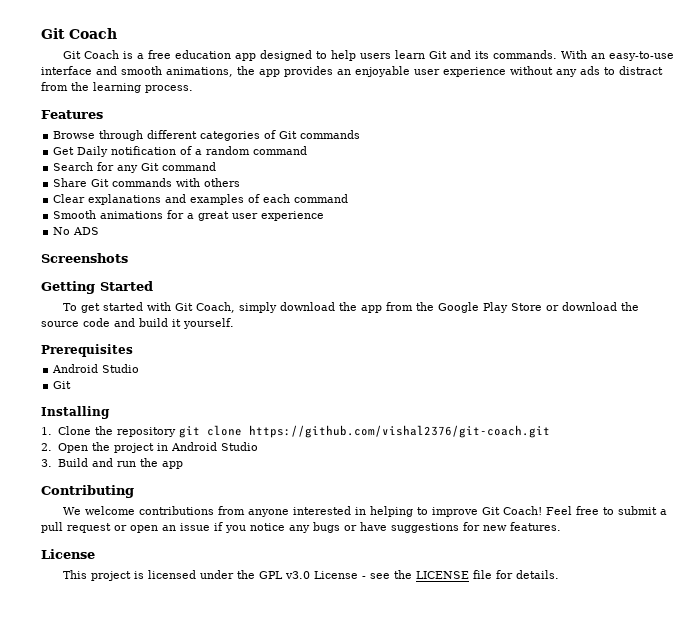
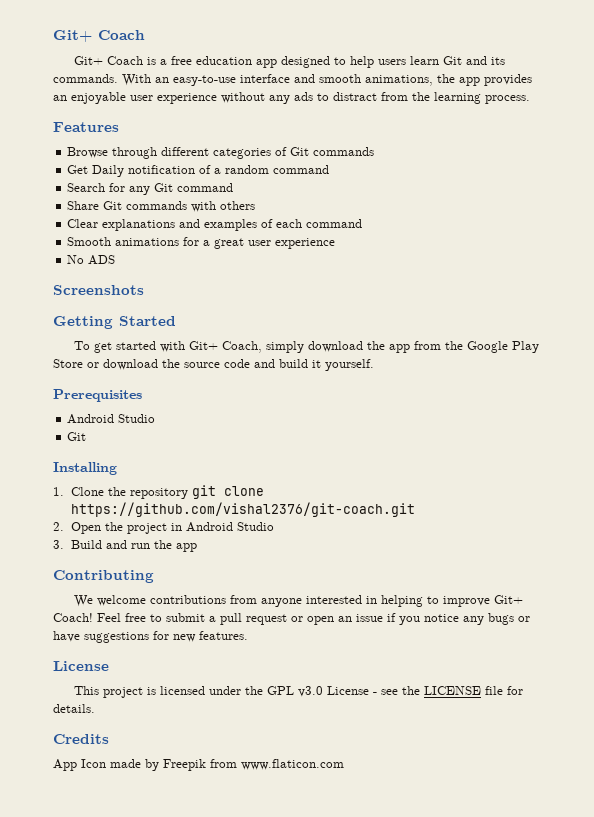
[41,28,65,39] Git -> [53,30,92,42] Git+
[62,51,81,59] Git -> [73,56,103,65] Git+
[174,303,193,311] Git -> [188,341,218,350] Git+
[481,507,500,515] Git -> [493,595,523,604] Git+
(559, 574) none -> [53,734,109,744] [53,759,344,771] // Credits // App Icon made by Freepik from www.flaticon.com

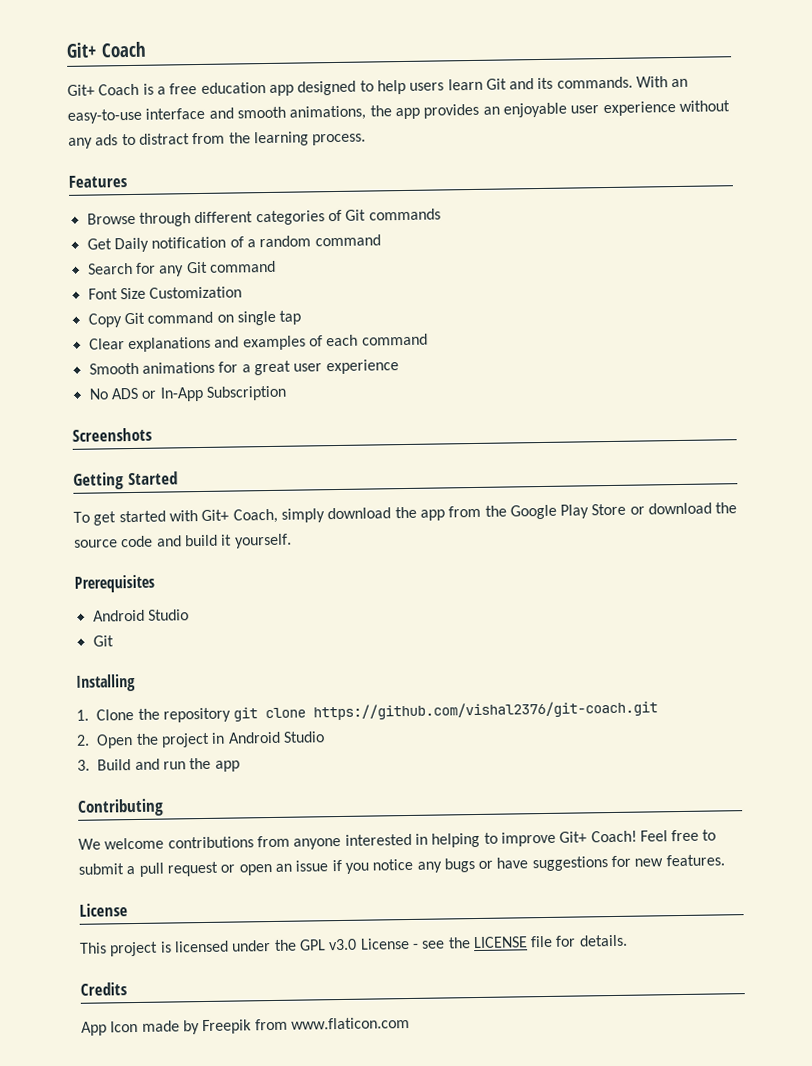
[67,201,256,212] Share Git commands with others -> [87,286,243,300] [87,310,302,328] Font Size Customization // Copy Git command on single tap
(116, 260) none -> [141,385,287,402] or In-App Subscription

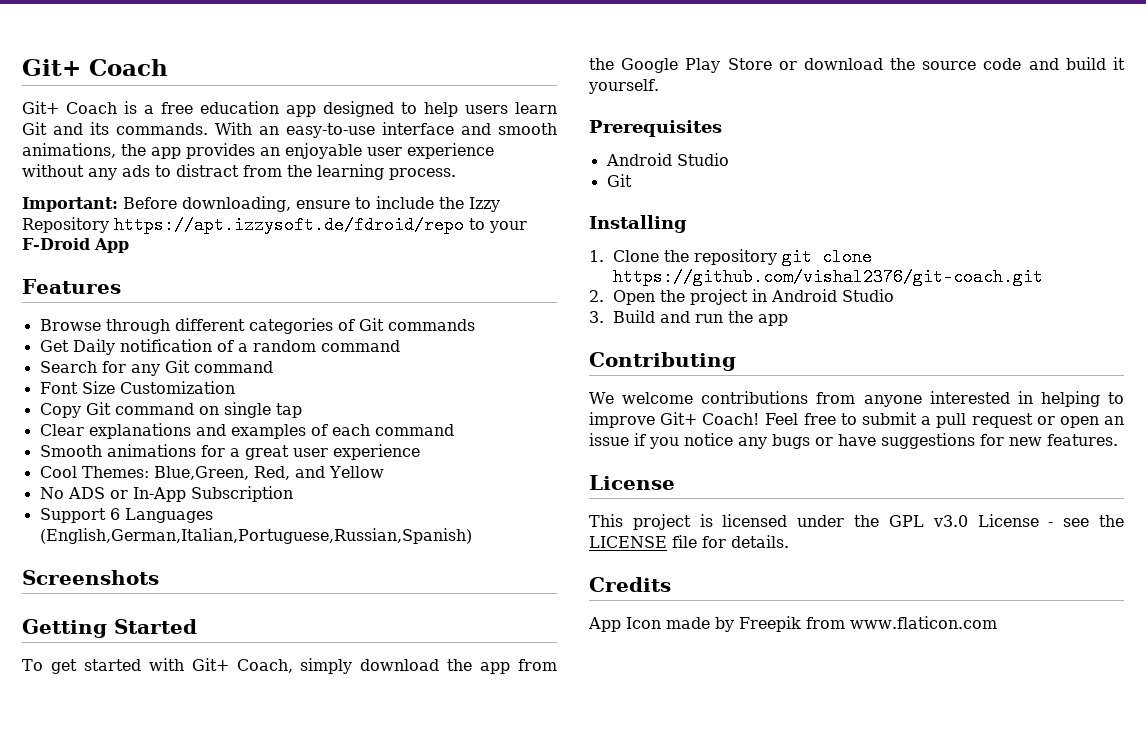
(367, 139) none -> [22,196,500,212] [22,216,527,234] [22,238,129,253] // Important: Before downloading, ensure to include the Izzy Repository https://apt.izzysoft.de/fdroid/repo to your F-Droid App
(399, 367) none -> [39,466,384,480] // Cool Themes: Blue,Green, Red, and Yellow
(287, 393) none -> [39,508,213,523] [39,528,472,544] // Support 6 Languages (English,German,Italian,Portuguese,Russian,Spanish)

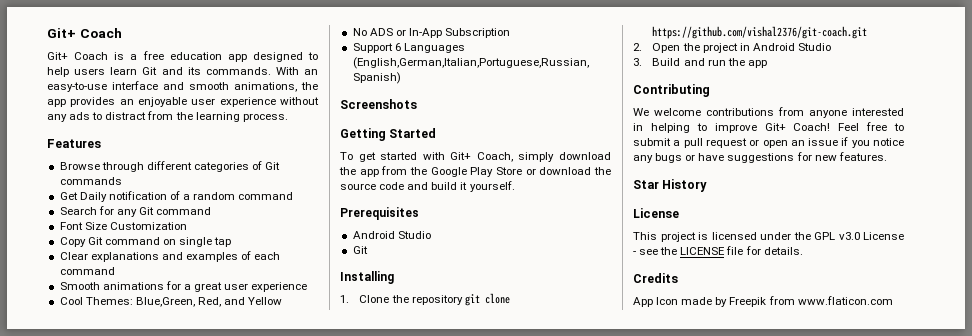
[22,196,500,212] [22,216,527,234] [22,238,129,253] // Important: Before downloading, ensure to include the Izzy Repository https://apt.izzysoft.de/fdroid/repo to your F-Droid App -> (288, 117) none
(1118, 440) none -> [633,179,708,192] // Star History

